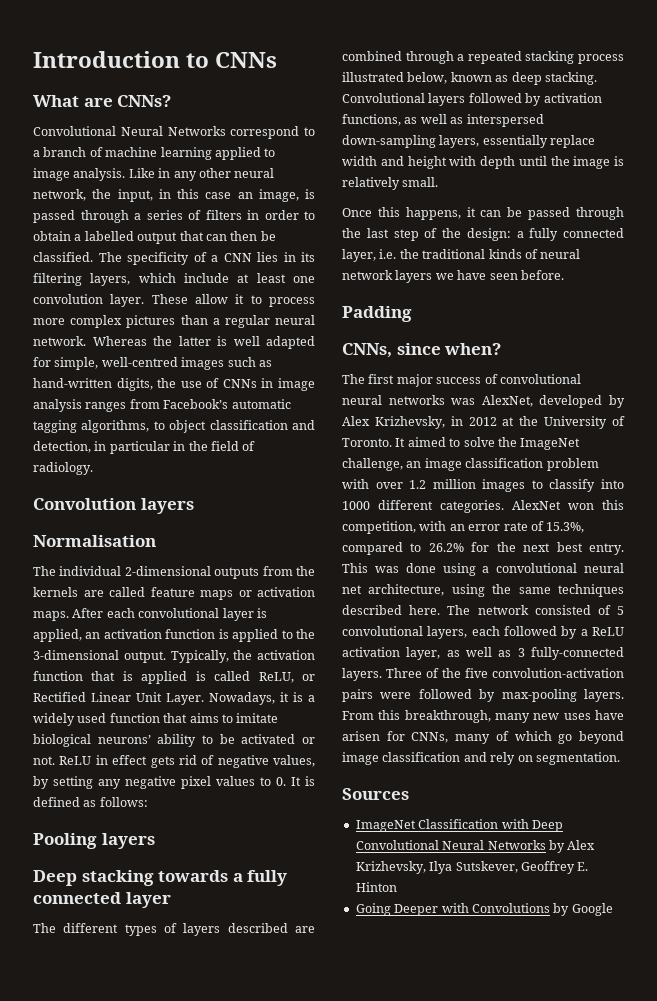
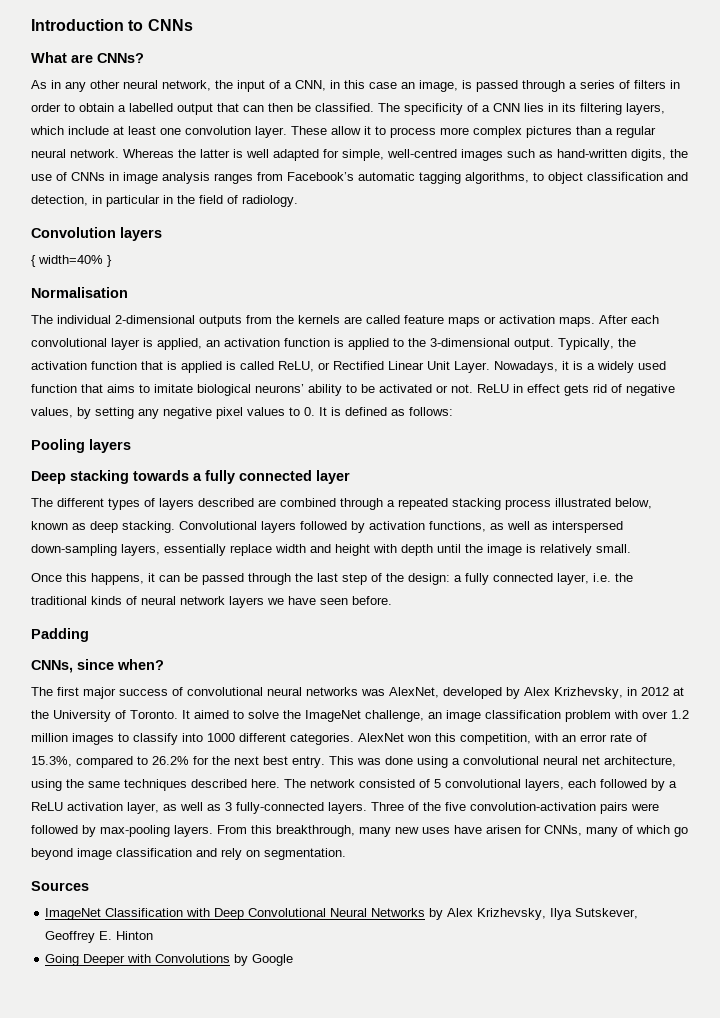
[33,126,315,139] [33,147,276,160] [33,168,155,181] Convolutional Neural Networks correspond to a branch of machine learning applied to image analysis. Like -> [31,80,47,89] As
[117,189,153,202] input, -> [237,80,326,92] input of a CNN,
(194, 506) none -> [31,255,112,267] // { width=40% }

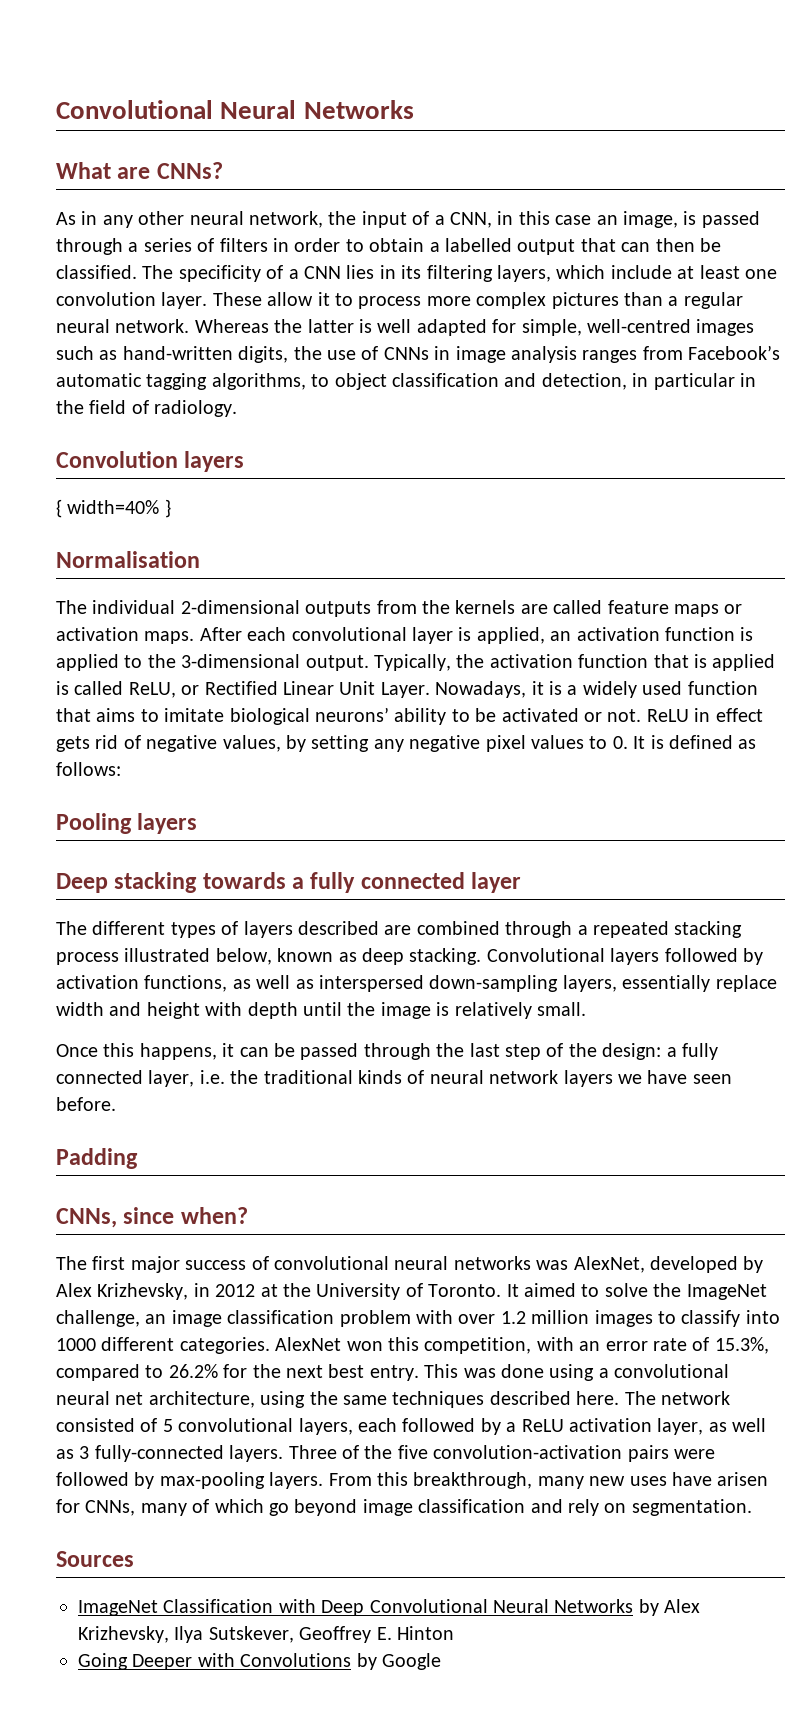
[31,19,193,31] Introduction to CNNs -> [56,100,414,119] Convolutional Neural Networks

